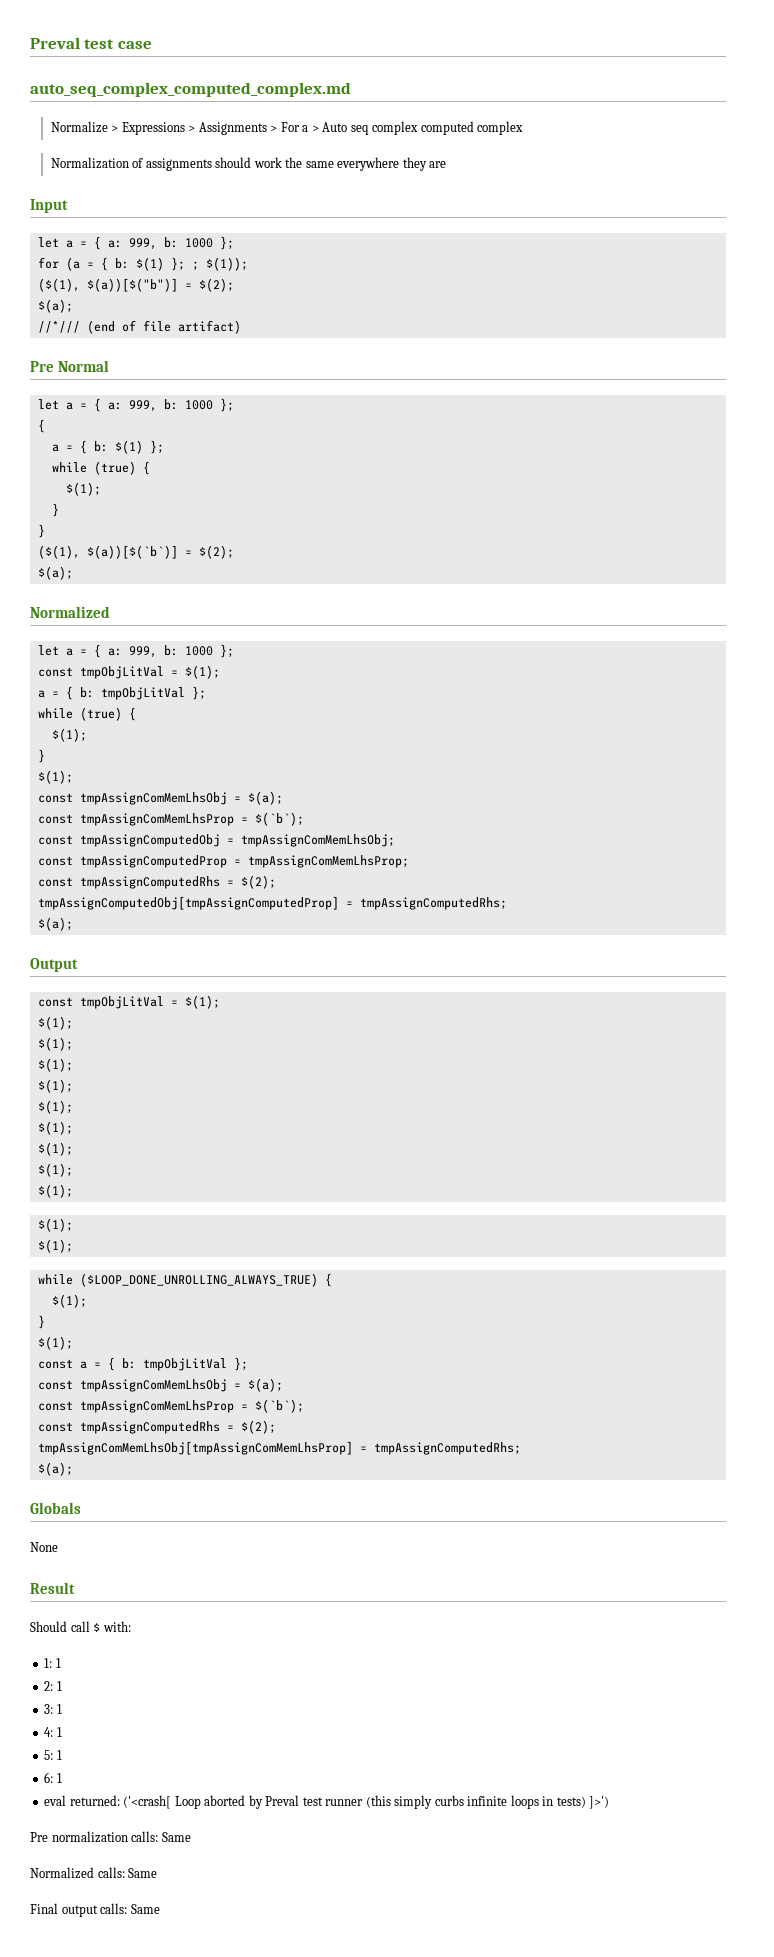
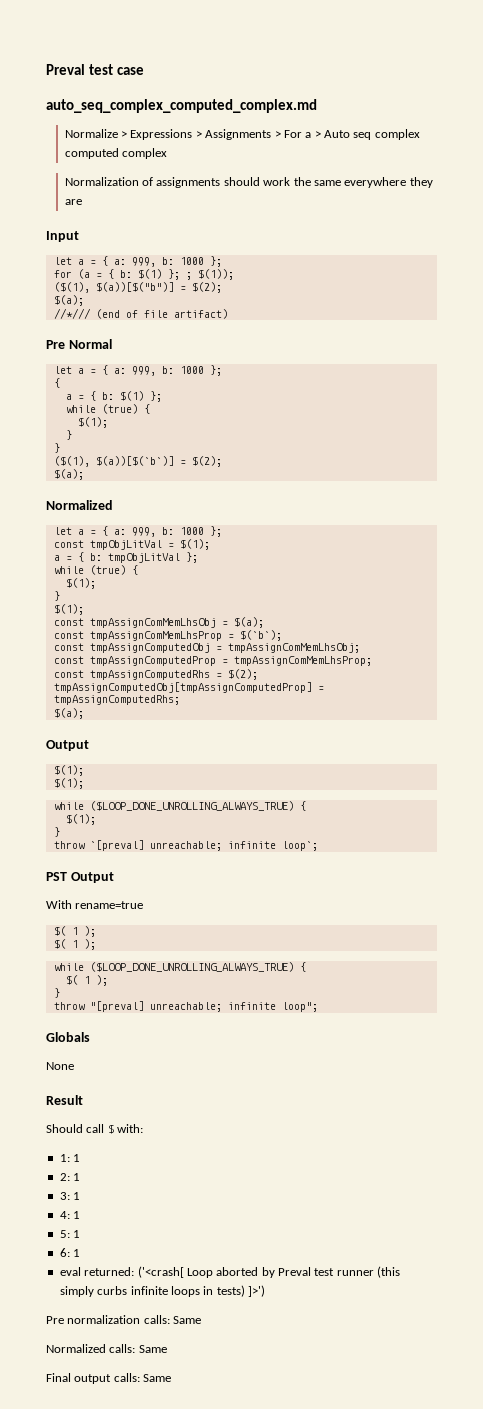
[37,995,220,1009] [37,1016,73,1030] [37,1037,73,1051] [37,1058,73,1072] [37,1079,73,1093] [37,1100,73,1114] [37,1121,73,1135] [37,1142,73,1156] [37,1163,73,1177] [37,1184,73,1198] // const tmpObjLitVal = $(1); // $(1); // $(1); // $(1); // $(1); // $(1); // $(1); // $(1); // $(1); // $(1); -> (89, 745) none
[37,1336,73,1350] [37,1357,248,1371] [37,1378,283,1392] [37,1399,304,1413] [37,1420,276,1434] [37,1441,521,1455] [37,1462,73,1476] $(1); // const a = { b: tmpObjLitVal }; // const tmpAssignComMemLhsObj = $(a); // const tmpAssignComMemLhsProp = $(`b`); // const tmpAssignComputedRhs = $(2); // tmpAssignComMemLhsObj[tmpAssignComMemLhsProp] = tmpAssignComputedRhs; // $(a); -> [53,840,318,851] [46,872,114,883] [46,900,144,909] [53,926,96,937] [53,939,96,950] [53,962,306,972] [65,975,108,986] [53,988,60,998] [53,1001,318,1012] throw `[preval] unreachable; infinite loop`; // PST Output // With rename=true // $( 1 ); // $( 1 ); // while ($LOOP_DONE_UNROLLING_ALWAYS_TRUE) { // $( 1 ); // } // throw "[preval] unreachable; infinite loop";

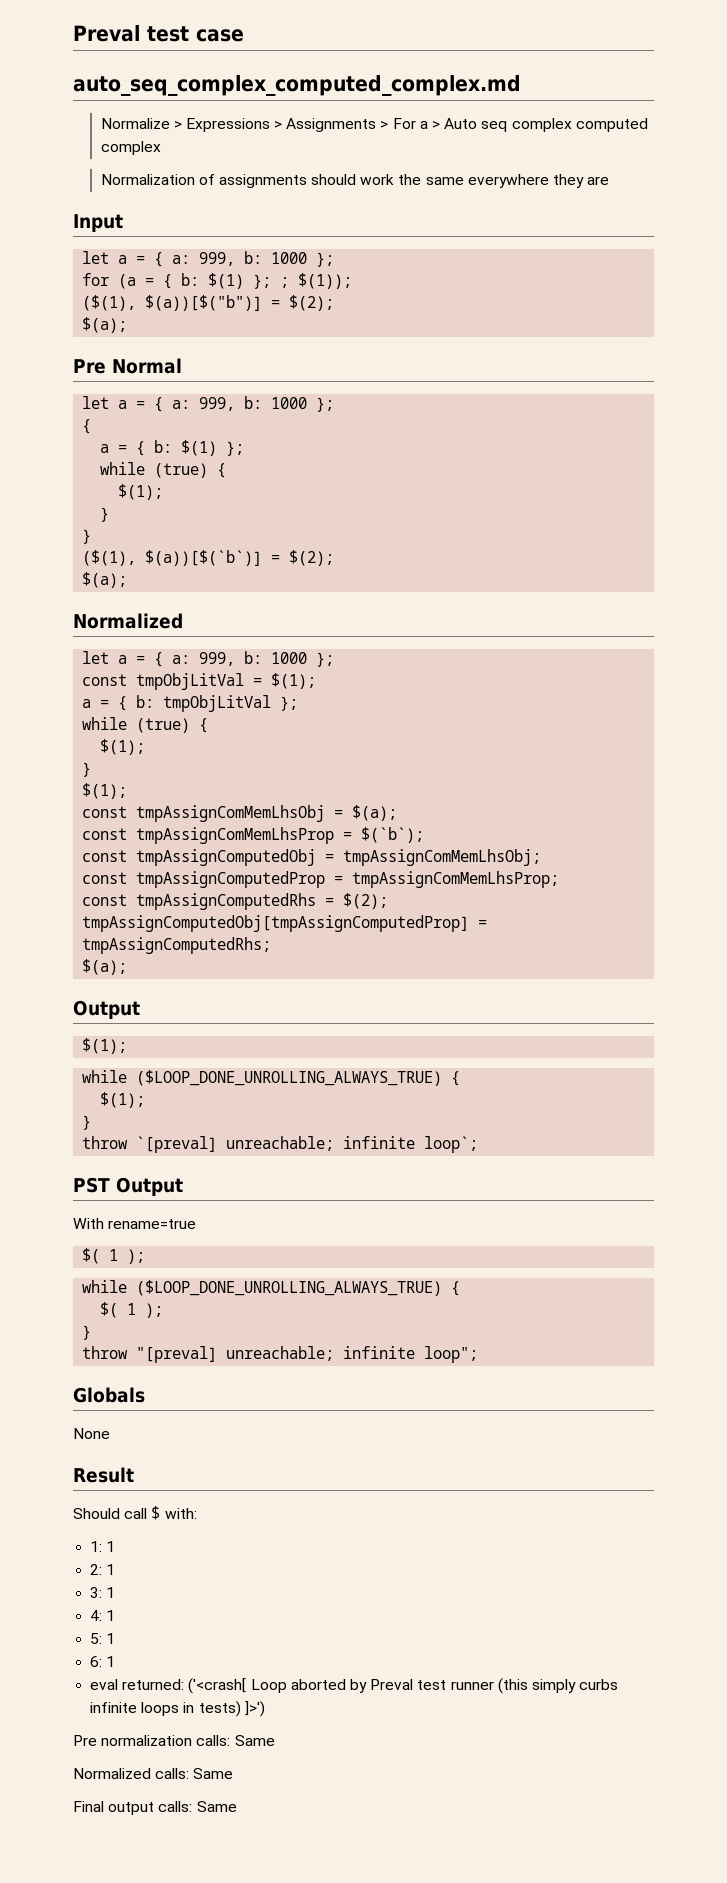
[53,308,228,319] // //*/// (end of file artifact) -> (128, 325) none
[53,778,84,789] // $(1); -> (128, 1046) none
[53,939,96,950] // $( 1 ); -> (146, 1256) none

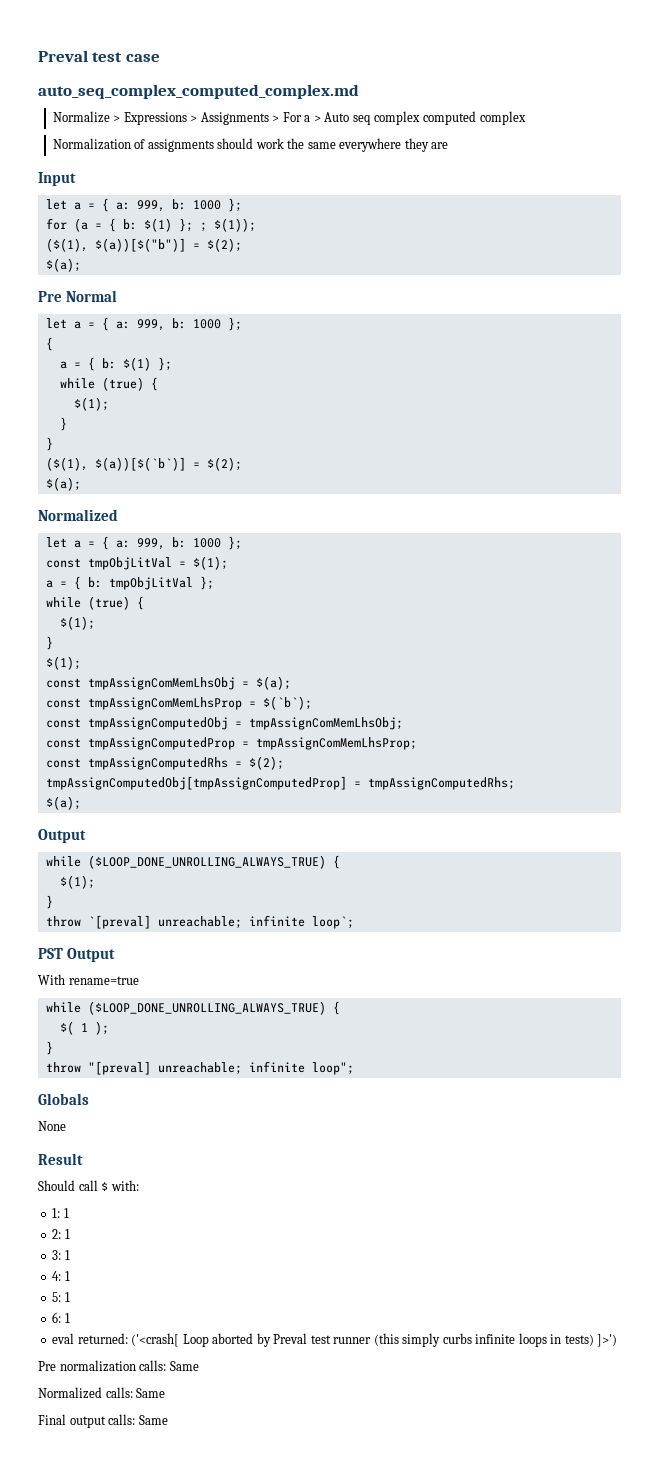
[82,1038,128,1054] // $(1); -> (86, 836) none
[82,1248,146,1264] // $( 1 ); -> (139, 980) none

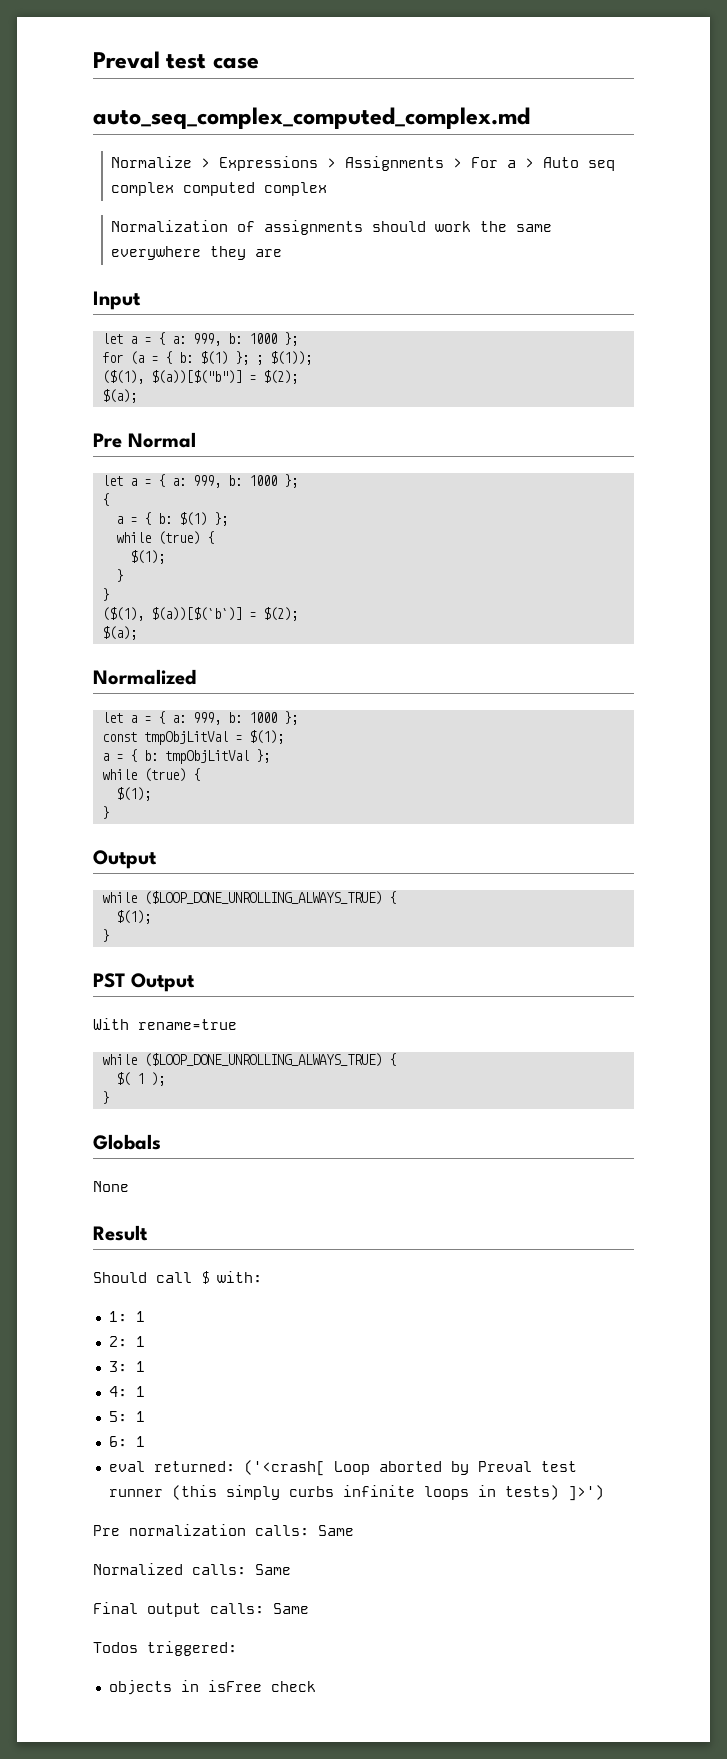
[45,656,81,670] [45,676,291,690] [45,696,312,710] [45,717,403,730] [45,737,417,750] [45,756,284,770] [45,776,515,790] [45,796,81,810] // $(1); // const tmpAssignComMemLhsObj = $(a); // const tmpAssignComMemLhsProp = $(`b`); // const tmpAssignComputedObj = tmpAssignComMemLhsObj; // const tmpAssignComputedProp = tmpAssignComMemLhsProp; // const tmpAssignComputedRhs = $(2); // tmpAssignComputedObj[tmpAssignComputedProp] = tmpAssignComputedRhs; // $(a); -> (109, 812) none
[45,915,354,929] // throw `[preval] unreachable; infinite loop`; -> (109, 935) none
[45,1061,354,1075] // throw "[preval] unreachable; infinite loop"; -> (109, 1097) none
(168, 1420) none -> [93,1641,237,1656] [108,1680,316,1695] // Todos triggered: // objects in isFree check

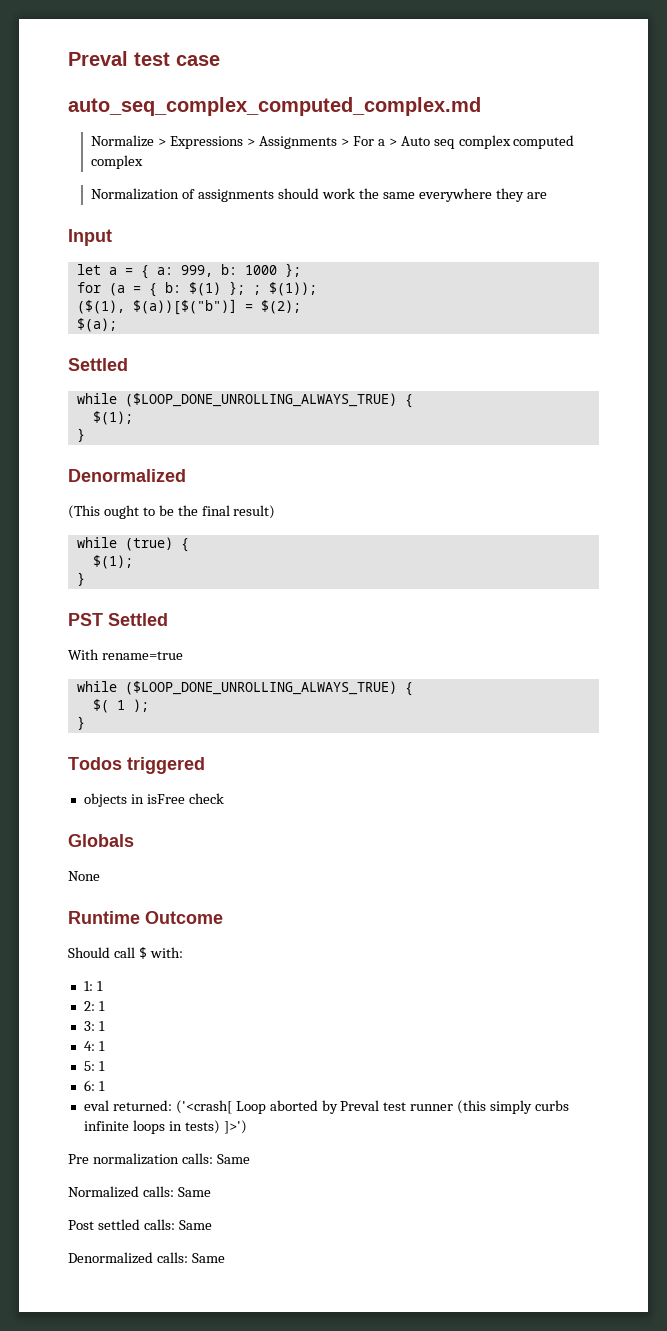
[93,432,196,448] [101,474,298,488] [101,493,109,506] [115,512,228,526] [115,531,214,545] [129,550,165,564] [115,569,123,582] [101,588,109,601] [101,607,298,621] [101,626,137,640] [93,669,196,685] [101,711,298,725] [101,730,284,745] [101,749,270,764] [101,768,200,782] [115,787,151,801] [101,806,109,819] [93,850,157,869] [101,891,396,905] [115,910,151,924] [101,929,109,942] Pre Normal // let a = { a: 999, b: 1000 }; // { // a = { b: $(1) }; // while (true) { // $(1); // } // } // ($(1), $(a))[$(`b`)] = $(2); // $(a); // Normalized // let a = { a: 999, b: 1000 }; // const tmpObjLitVal = $(1); // a = { b: tmpObjLitVal }; // while (true) { // $(1); // } // Output // while ($LOOP_DONE_UNROLLING_ALWAYS_TRUE) { // $(1); // } -> [68,358,128,371] [76,393,413,408] [92,411,133,425] [76,428,85,442] [68,469,186,482] [68,505,276,519] [76,537,189,552] [92,555,133,569] [76,572,85,586] Settled // while ($LOOP_DONE_UNROLLING_ALWAYS_TRUE) { // $(1); // } // Denormalized // (This ought to be the final result) // while (true) { // $(1); // }
[130,973,195,992] Output -> [108,613,168,626] Settled
(109, 1097) none -> [68,757,205,774] [83,793,224,807] // Todos triggered // objects in isFree check
[93,1225,148,1241] Result -> [68,911,223,924] Runtime Outcome
[93,1602,309,1617] [93,1641,237,1656] [108,1680,316,1695] Final output calls: Same // Todos triggered: // objects in isFree check -> [68,1219,212,1230] [68,1252,225,1264] Post settled calls: Same // Denormalized calls: Same

